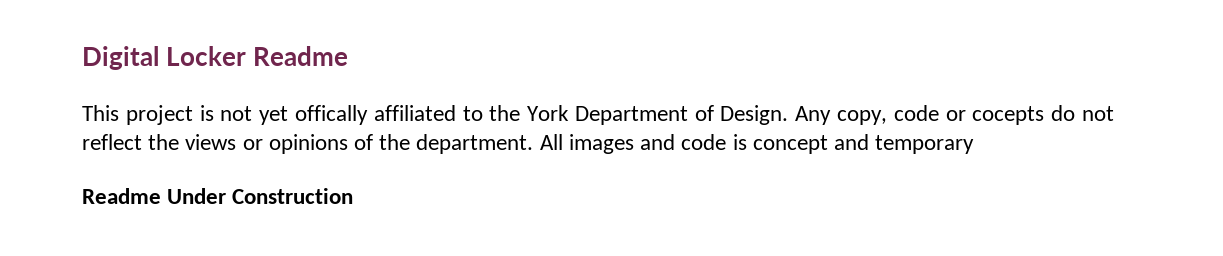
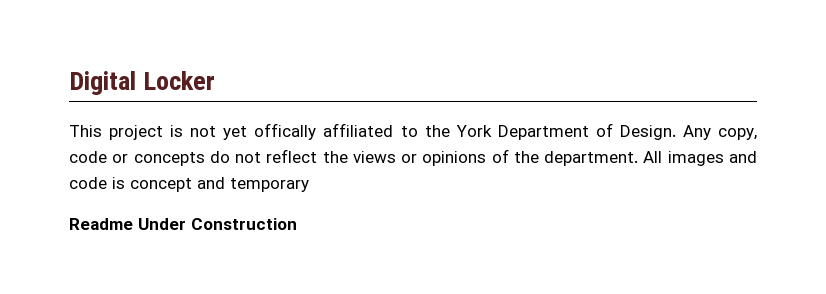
[253,46,349,66] Readme -> (216, 80) none
[972,106,1045,125] cocepts -> [133,152,205,166] concepts

